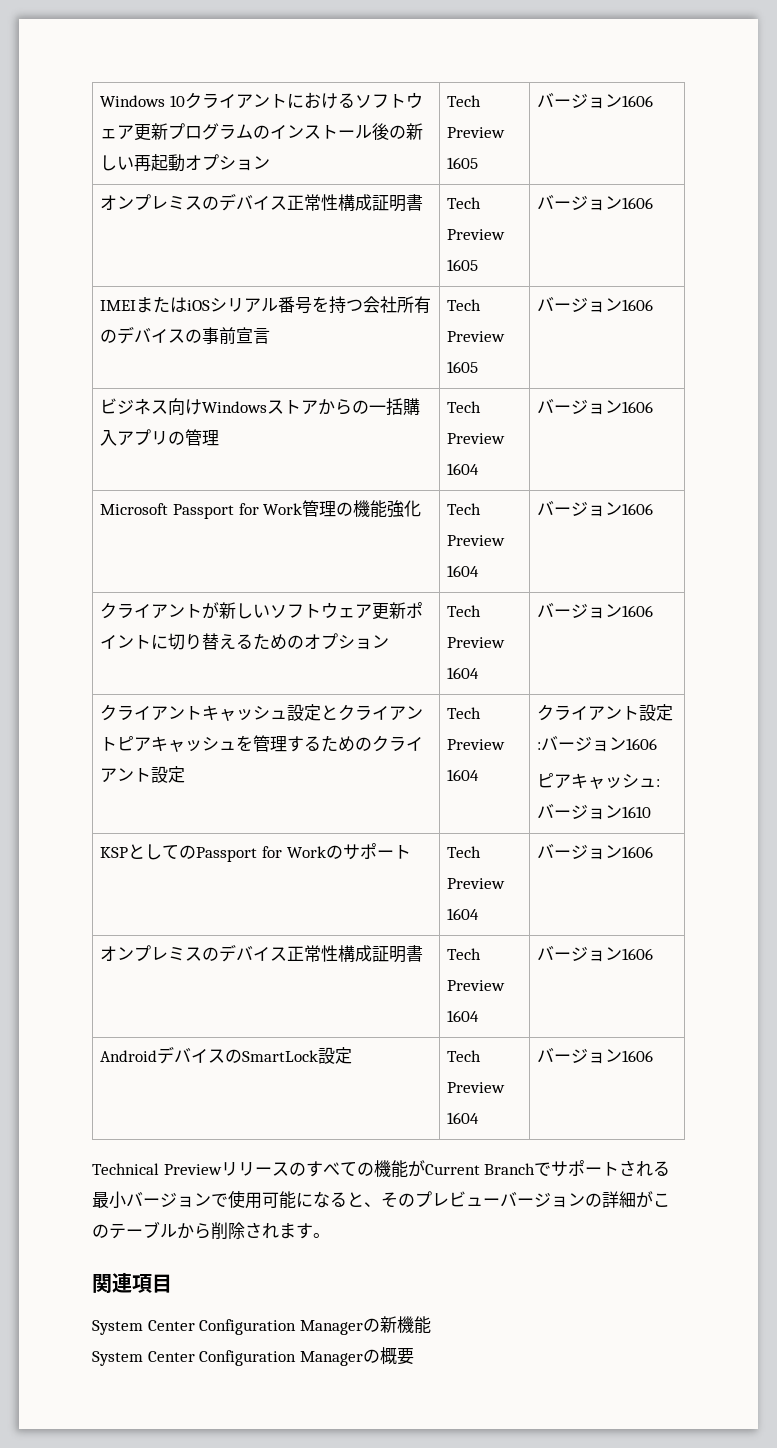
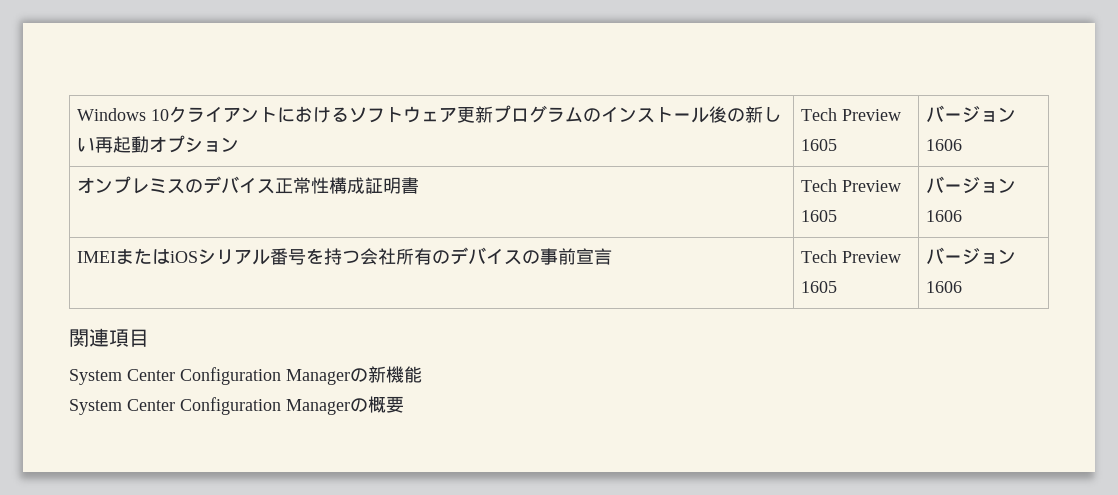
[100,398,421,416] [100,429,220,446] [447,401,482,413] [447,433,506,444] [447,463,480,475] [537,399,654,415] [100,500,422,519] [447,503,482,515] [447,535,506,546] [447,565,480,577] [537,501,654,517] [100,602,424,620] [100,633,390,650] [447,605,482,617] [447,637,506,648] [447,667,480,679] [537,603,654,619] [100,704,424,721] [100,735,424,752] [100,766,186,783] [447,707,482,719] [447,739,506,750] [447,769,480,781] [537,704,674,721] [537,736,658,752] [537,773,661,789] [537,804,652,820] [100,843,411,862] [447,846,482,858] [447,878,506,889] [447,908,480,920] [537,844,654,860] [100,944,424,963] [447,948,482,960] [447,980,506,991] [447,1010,480,1022] [537,946,654,962] [100,1046,353,1064] [447,1050,482,1062] [447,1082,506,1093] [447,1112,480,1124] [537,1048,654,1064] [92,1160,671,1178] [92,1190,670,1209] [92,1221,330,1239] // ビジネス向けWindowsストアからの一括購入アプリの管理 | Tech Preview 1604 | バージョン1606 // Microsoft Passport for Work管理の機能強化 | Tech Preview 1604 | バージョン1606 // クライアントが新しいソフトウェア更新ポイントに切り替えるためのオプション | Tech Preview 1604 | バージョン1606 // クライアントキャッシュ設定とクライアントピアキャッシュを管理するためのクライアント設定 | Tech Preview 1604 | クライアント設定:バージョン1606 // ピアキャッシュ:バージョン1610 // KSPとしてのPassport for Workのサポート | Tech Preview 1604 | バージョン1606 // オンプレミスのデバイス正常性構成証明書 | Tech Preview 1604 | バージョン1606 // AndroidデバイスのSmartLock設定 | Tech Preview 1604 | バージョン1606 // Technical Previewリリースのすべての機能がCurrent Branchでサポートされる最小バージョンで使用可能になると、そのプレビューバージョンの詳細がこのテーブルから削除されます。 -> (963, 287) none

